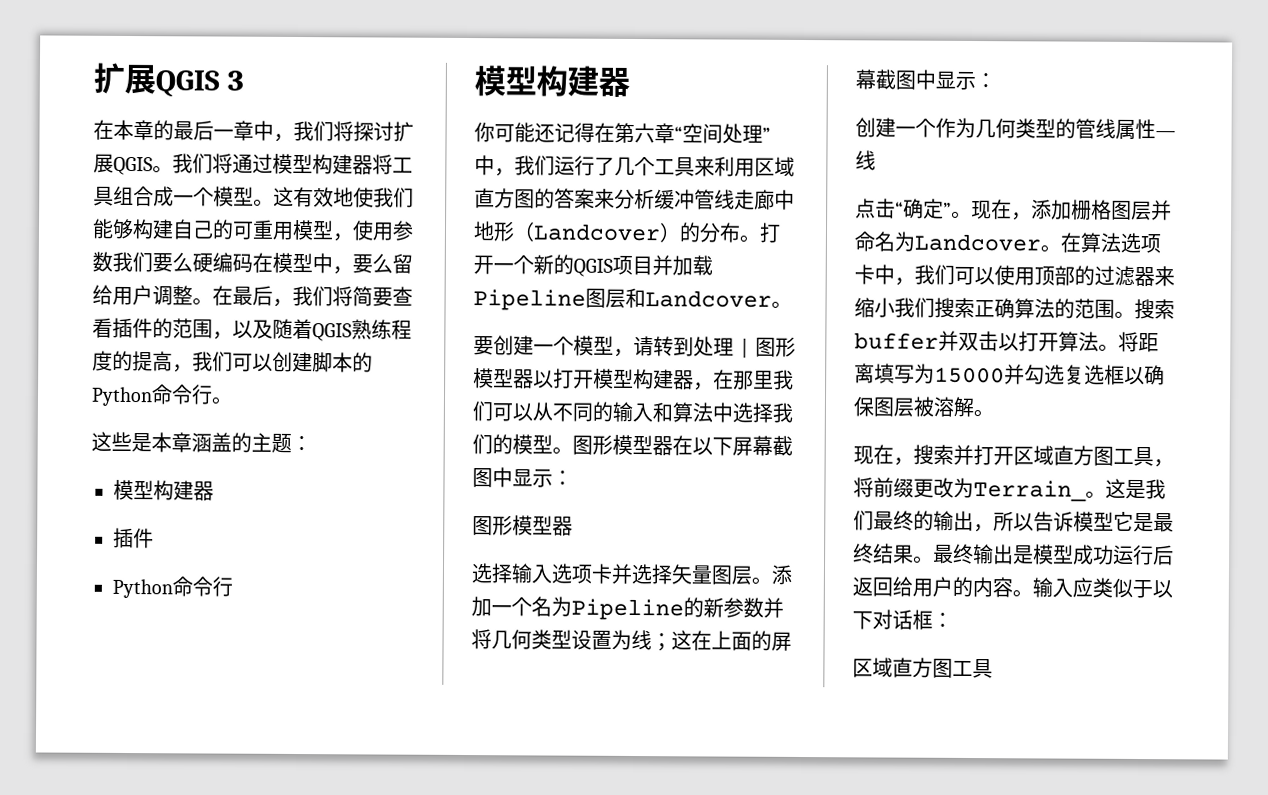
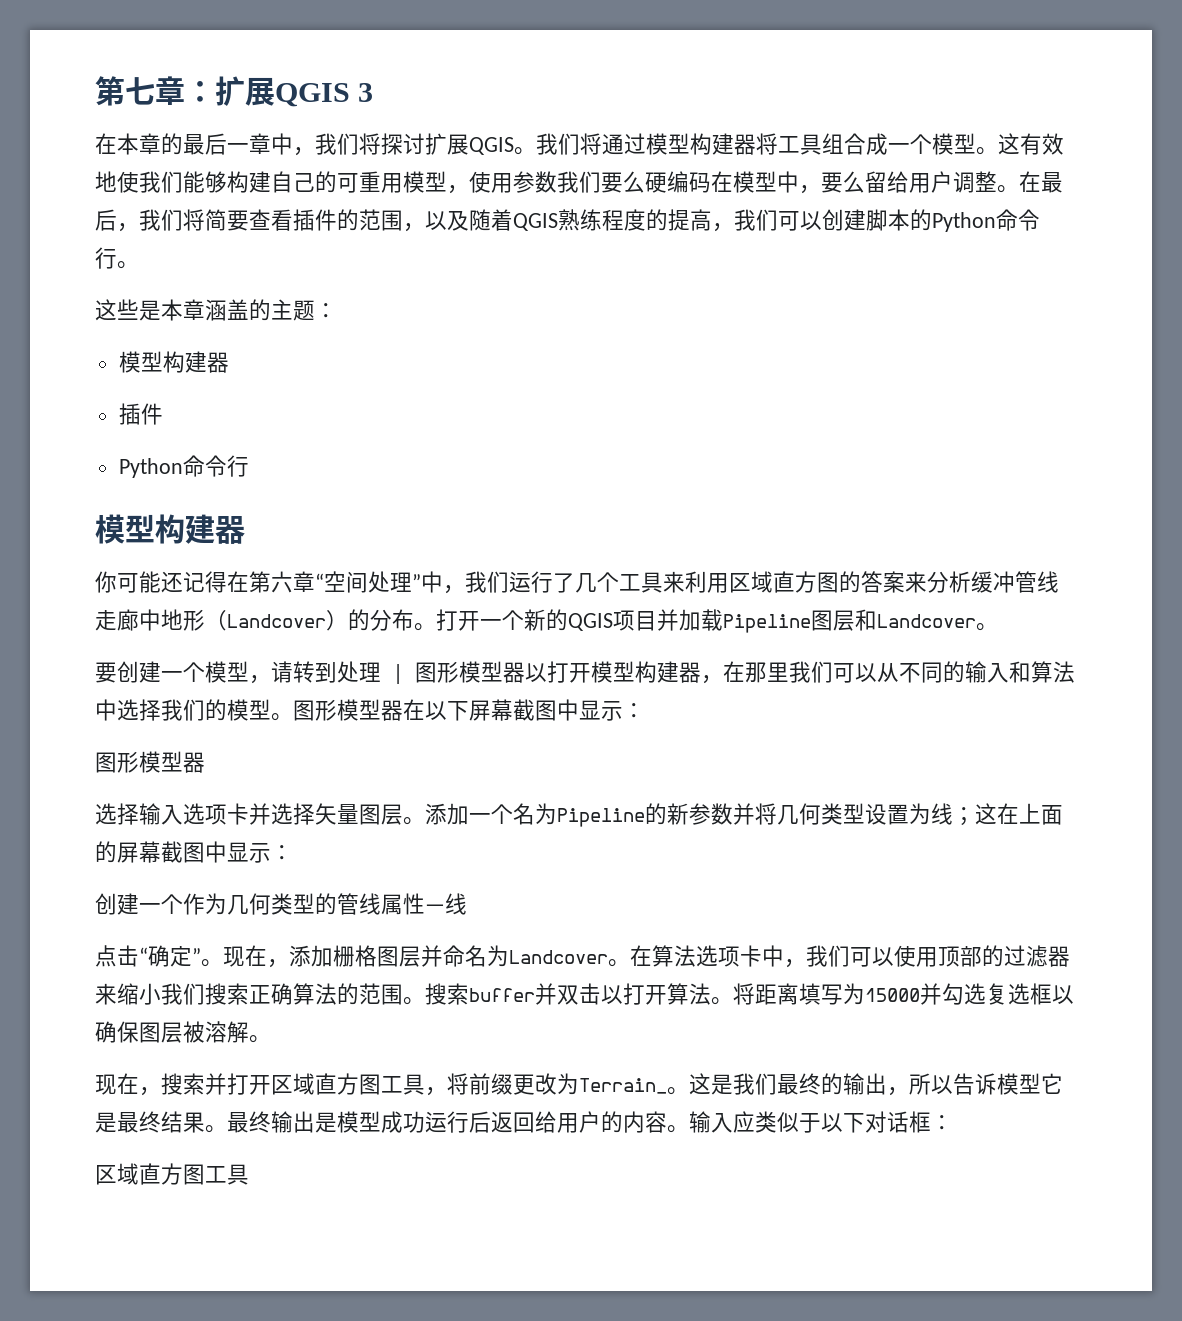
(93, 78) none -> [95,76,215,106] 第七章：

